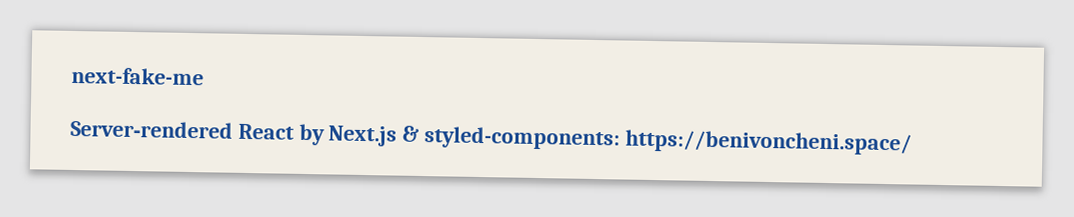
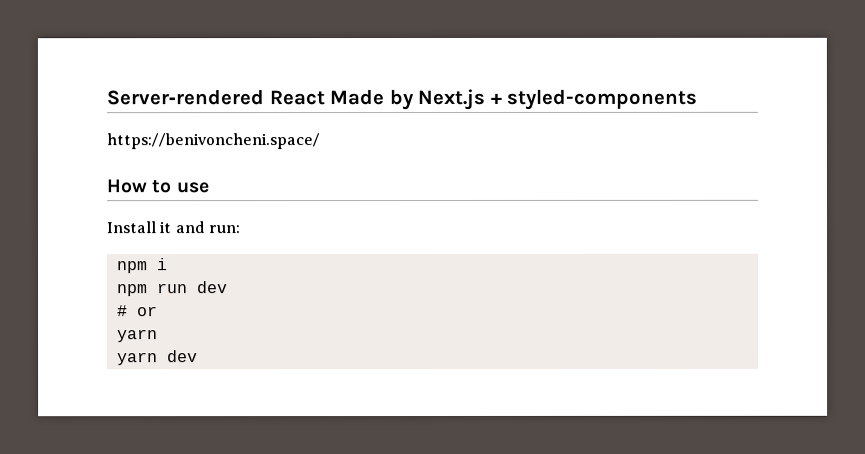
[71,66,204,86] next-fake-me // -> (106, 97) none
(294, 131) none -> [329,89,385,106] Made
[402,125,621,151] & styled-components: -> [489,88,698,110] + styled-components //
(912, 142) none -> [106,179,209,194] [106,221,241,234] [116,258,168,274] [116,281,228,297] [116,305,158,317] [116,329,158,343] [116,350,198,366] // How to use // Install it and run: // npm i // npm run dev // # or // yarn // yarn dev

